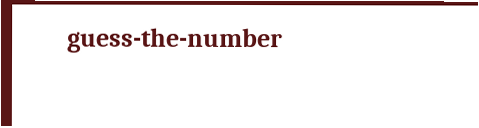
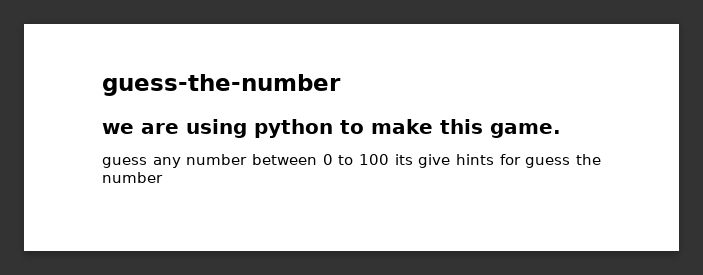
(283, 40) none -> [102,119,561,138] [102,154,601,168] [102,172,163,183] // we are using python to make this game. // guess any number between 0 to 100 its give hints for guess the number

